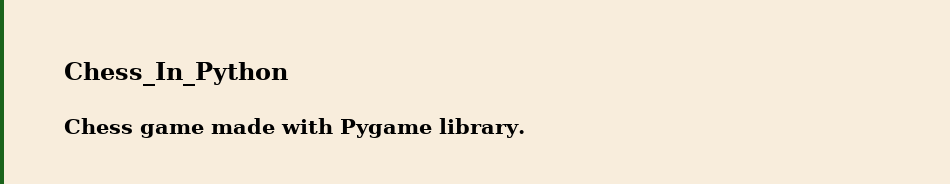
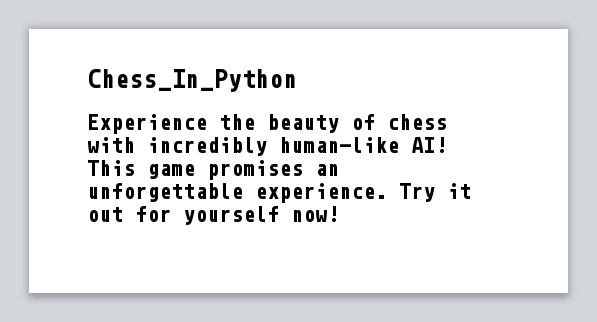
[64,118,525,138] Chess game made with Pygame library. -> [87,114,447,134] [87,137,447,156] [87,160,339,180] [87,183,471,203] [87,206,339,225] Experience the beauty of chess with incredibly human-like AI! This game promises an unforgettable experience. Try it out for yourself now!

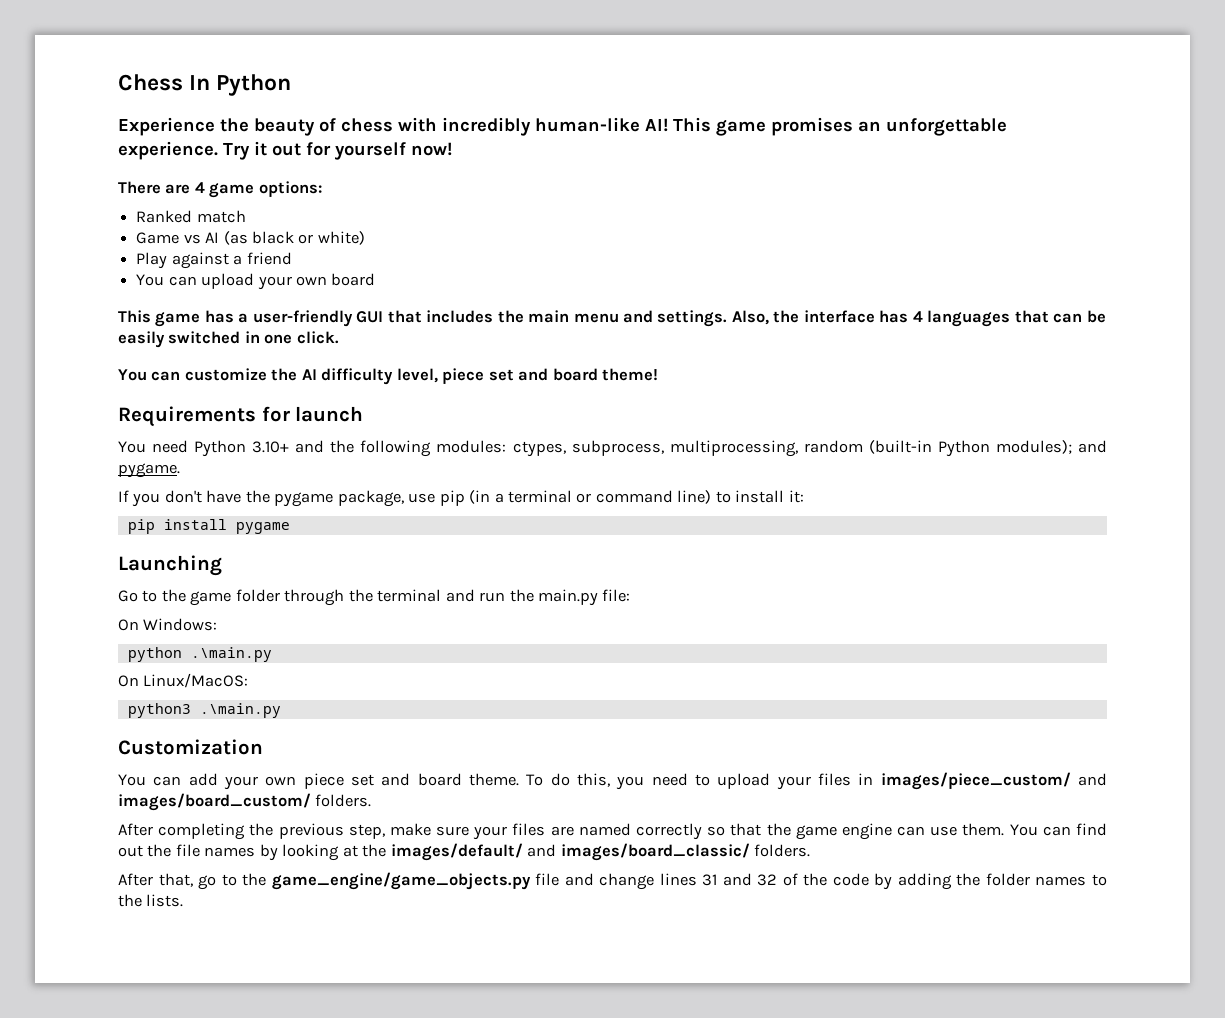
[87,69,297,92] Chess_In_Python -> [118,74,292,96] Chess In Python
(339, 214) none -> [118,181,322,198] [136,210,246,223] [136,231,365,245] [136,252,292,269] [136,273,376,290] [118,310,1106,327] [118,331,339,348] [118,368,659,385] [118,406,364,427] [118,440,1108,457] [118,463,180,478] [118,490,804,507] [127,519,290,534] [118,555,222,576] [118,589,631,606] [118,618,218,631] [127,647,272,662] [118,673,249,688] [127,703,281,718] [118,739,263,755] [118,772,1108,790] [118,793,372,811] [118,823,1107,840] [118,843,811,861] [118,872,1107,890] [118,894,184,907] // There are 4 game options: // Ranked match // Game vs AI (as black or white) // Play against a friend // You can upload your own board // This game has a user-friendly GUI that includes the main menu and settings. Also, the interface has 4 languages that can be easily switched in one click. // You can customize the AI difficulty level, piece set and board theme! // Requirements for launch // You need Python 3.10+ and the following modules: ctypes, subprocess, multiprocessing, random (built-in Python modules); and pygame. // If you don't have the pygame package, use pip (in a terminal or command line) to install it: // pip install pygame // Launching // Go to the game folder through the terminal and run the main.py file: // On Windows: // python .\main.py // On Linux/MacOS: // python3 .\main.py // Customization // You can add your own piece set and board theme. To do this, you need to upload your files in images/piece_custom/ and images/board_custom/ folders. // After completing the previous step, make sure your files are named correctly so that the game engine can use them. You can find out the file names by looking at the images/default/ and images/board_classic/ folders. // After that, go to the game_engine/game_objects.py file and change lines 31 and 32 of the code by adding the folder names to the lists.

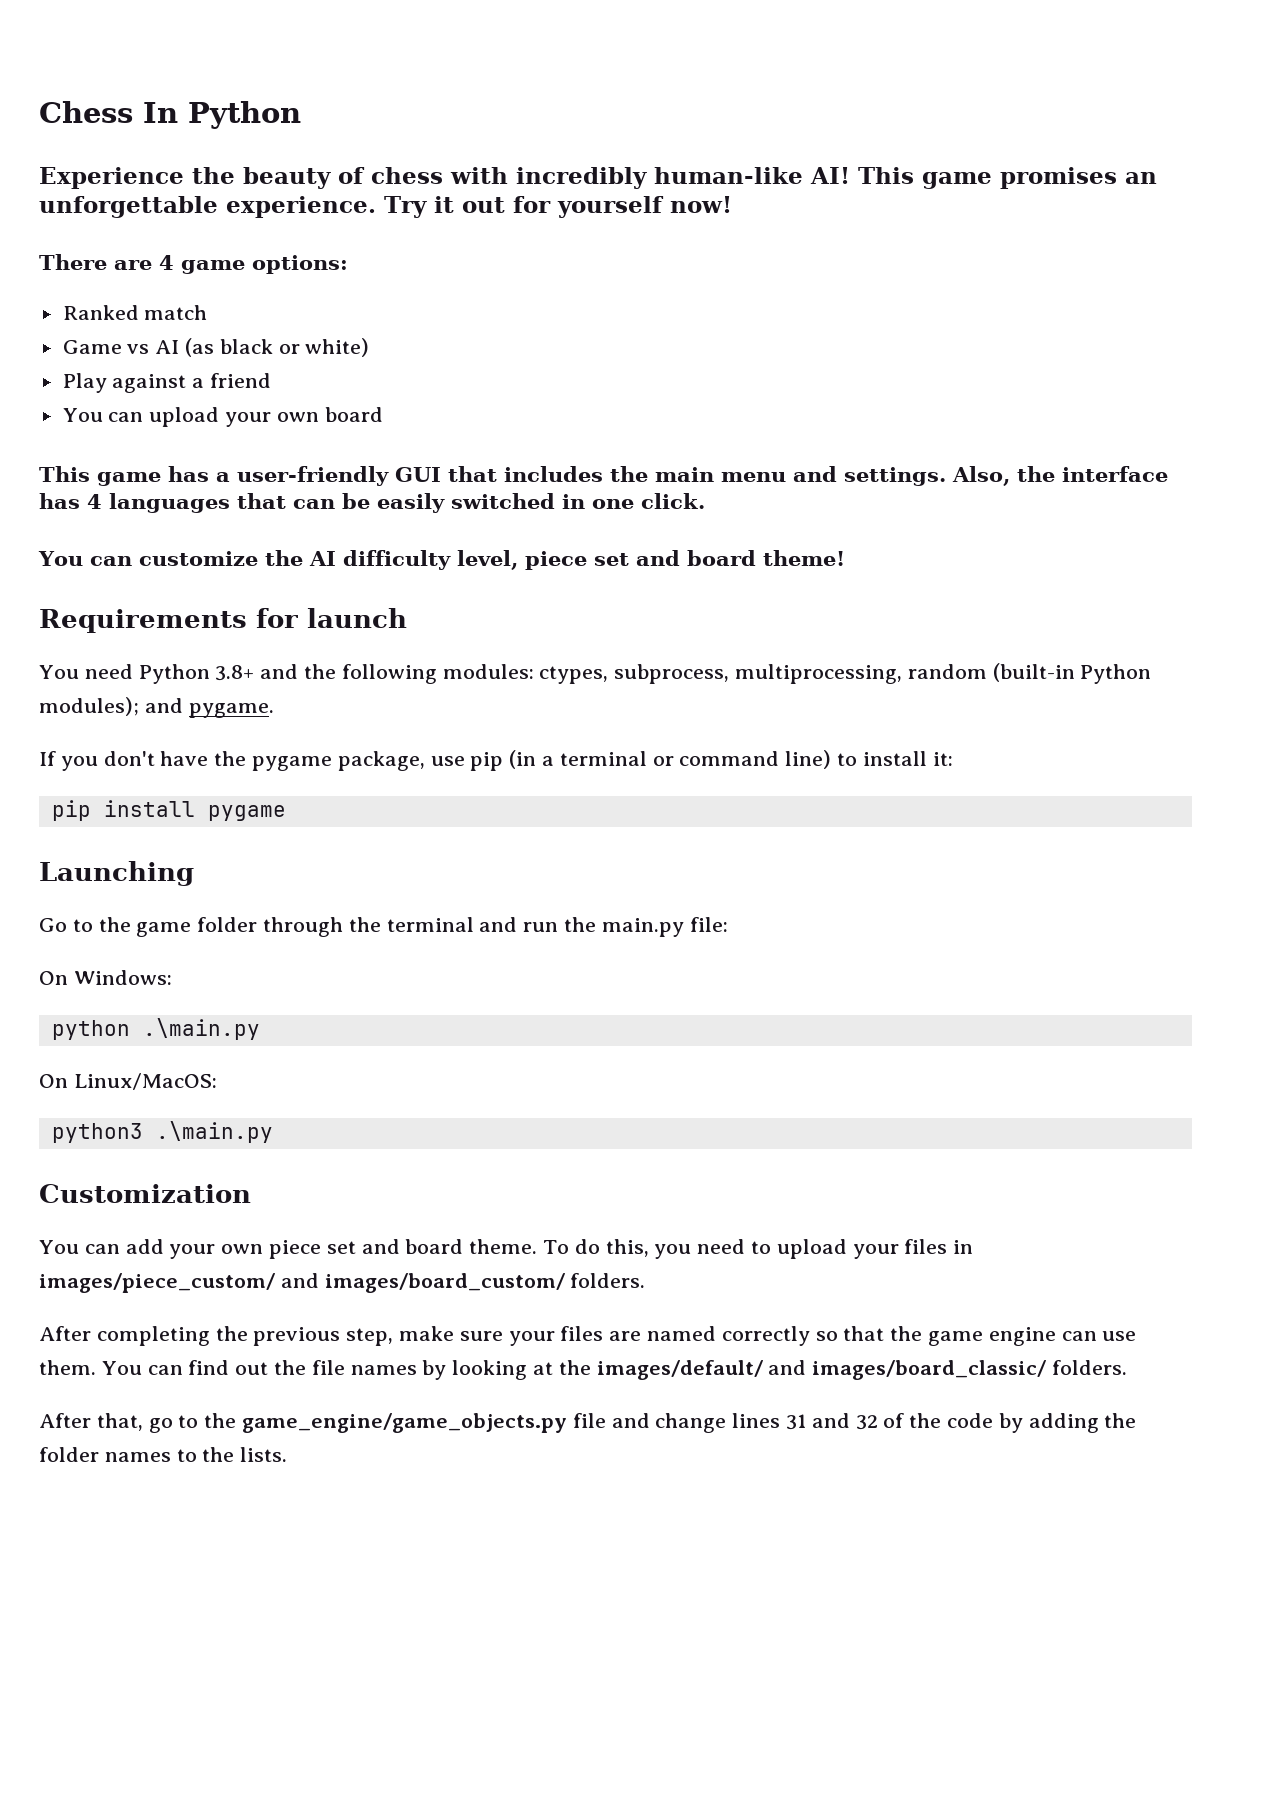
[252,441,290,453] 3.10+ -> [215,665,255,681] 3.8+

